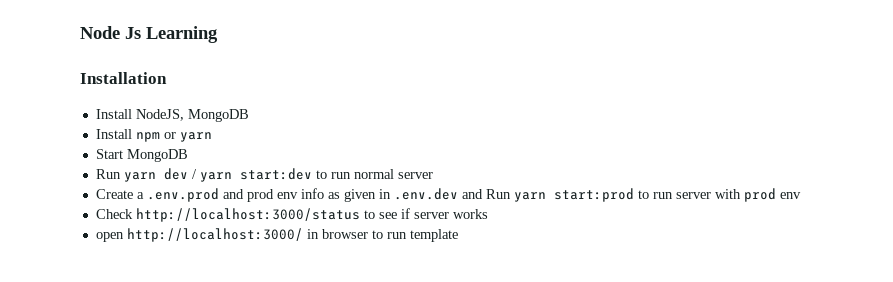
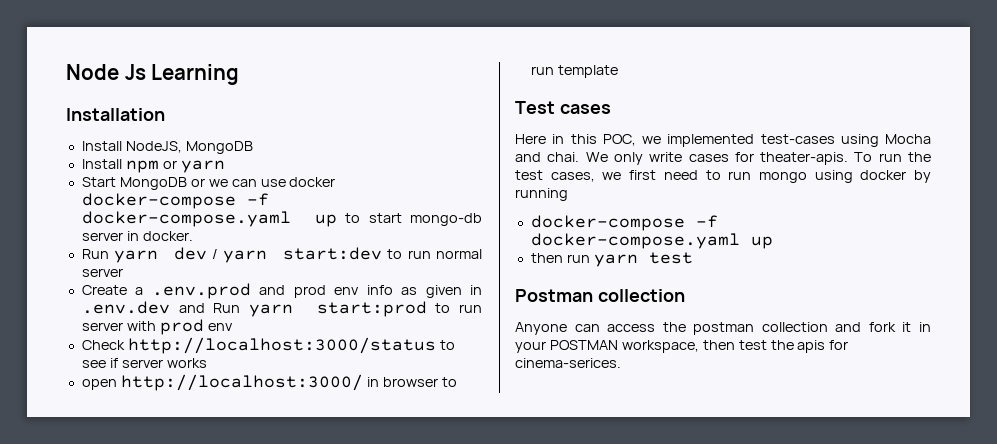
(188, 155) none -> [190,177,336,187] [81,193,269,209] [81,211,482,227] [81,231,193,241] or we can use docker docker-compose -f docker-compose.yaml up to start mongo-db server in docker.
(458, 235) none -> [515,101,611,114] [515,134,931,147] [515,152,931,165] [515,170,931,183] [515,188,568,201] [530,215,718,231] [530,233,773,249] [530,252,693,267] [515,289,685,302] [515,322,931,335] [515,340,849,353] [515,358,621,368] // Test cases // Here in this POC, we implemented test-cases using Mocha and chai. We only write cases for theater-apis. To run the test cases, we first need to run mongo using docker by running // docker-compose -f docker-compose.yaml up // then run yarn test // Postman collection // Anyone can access the postman collection and fork it in your POSTMAN workspace, then test the apis for cinema-serices.

